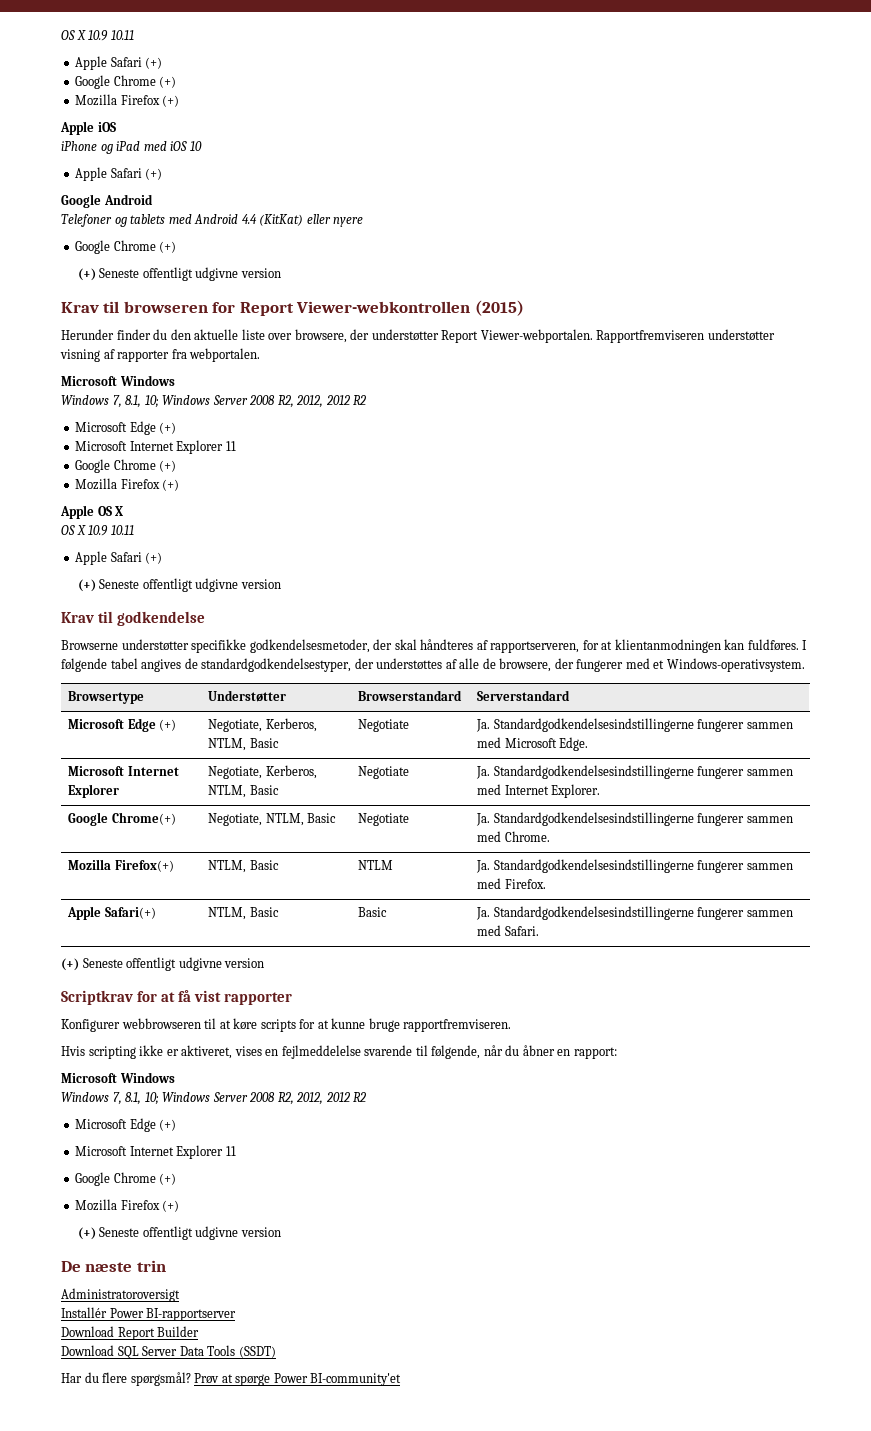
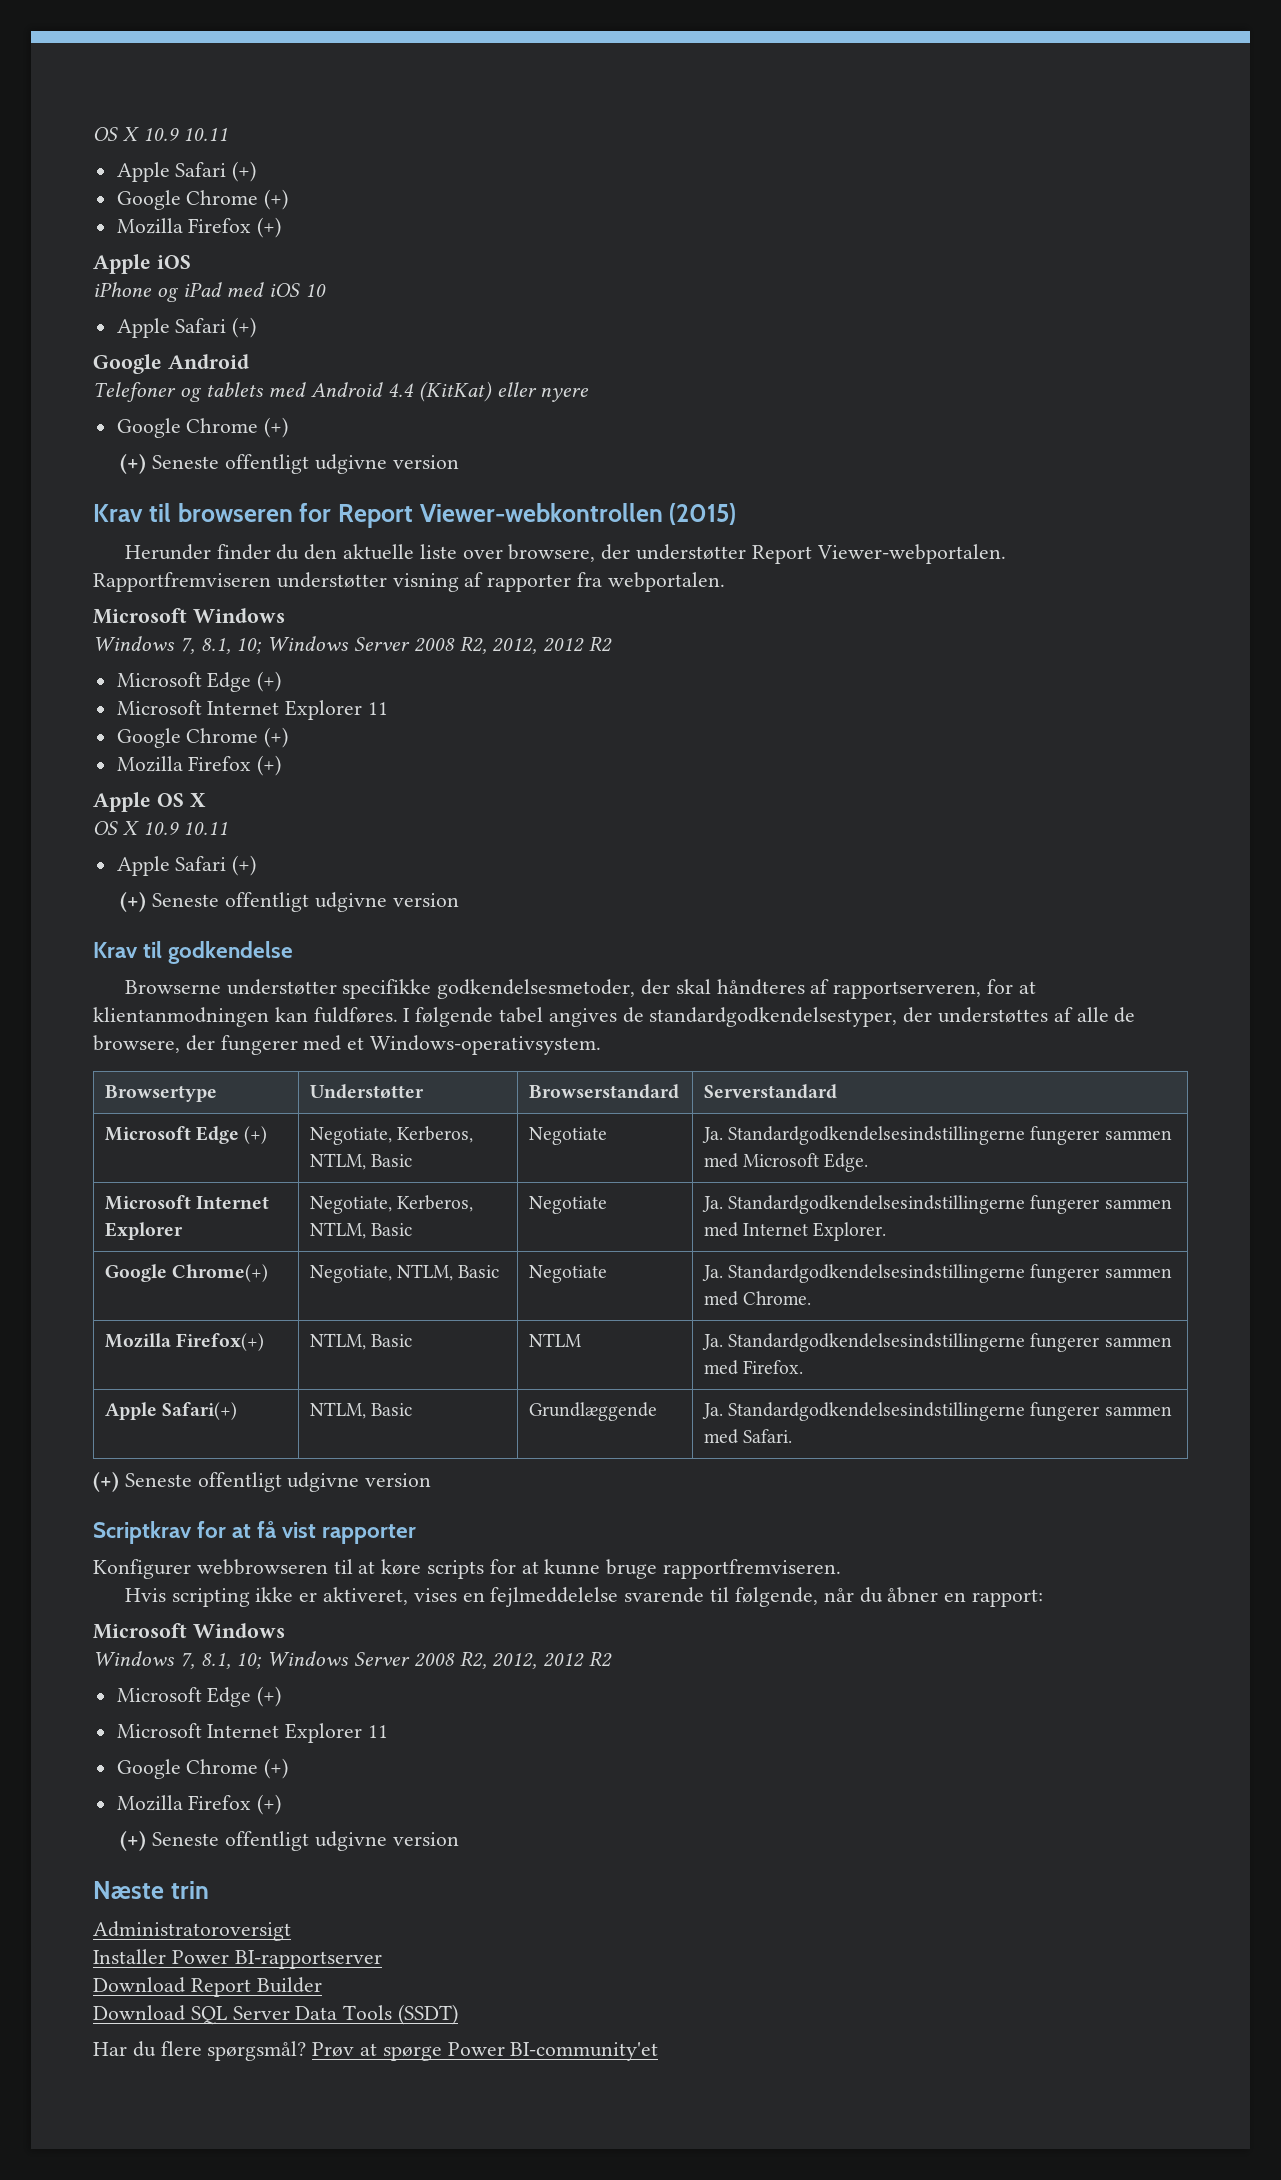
[358,907,388,917] Basic -> [528,1402,657,1421] Grundlæggende
[61,1261,133,1272] De næste -> [93,1881,164,1899] Næste
[61,1307,107,1318] Installér -> [93,1949,166,1964] Installer

